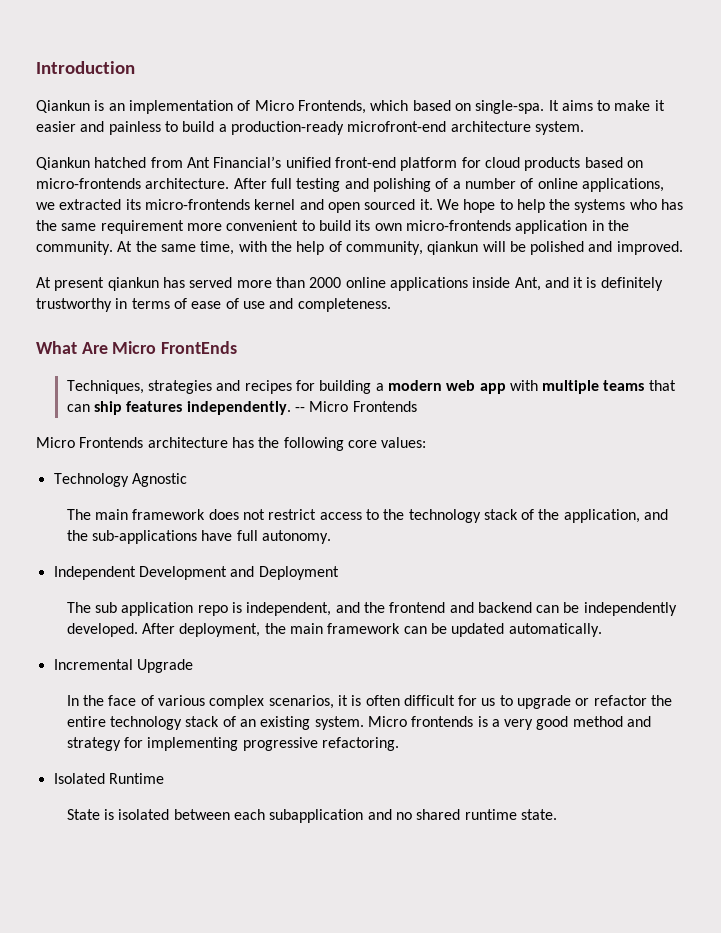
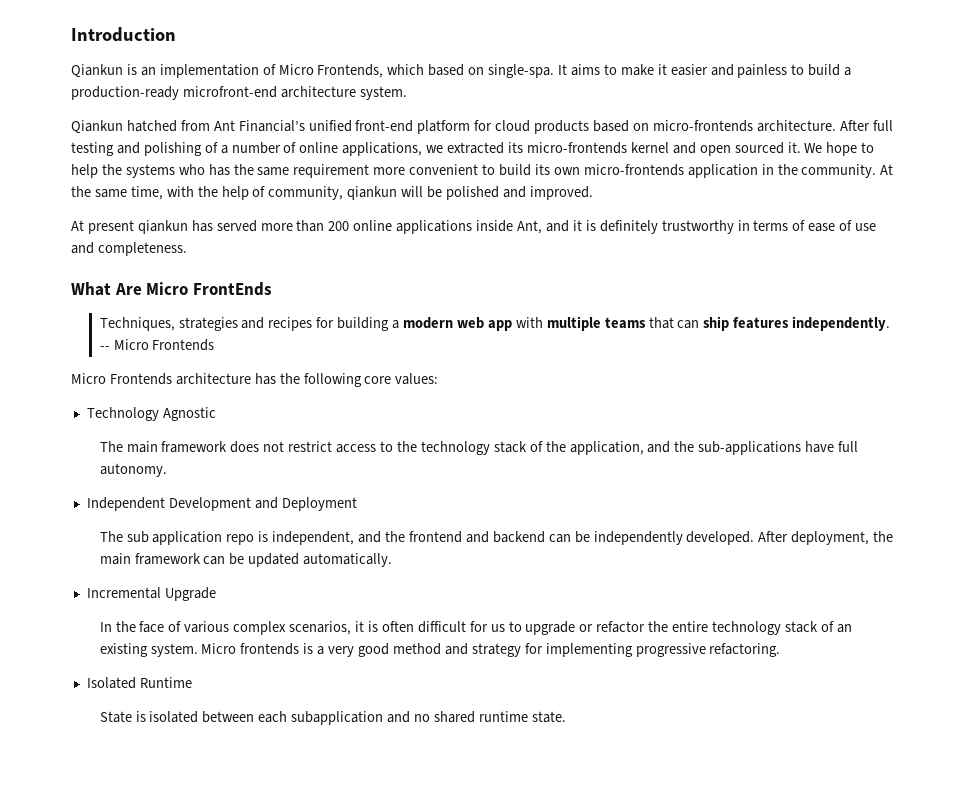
[309,277,342,288] 2000 -> [328,221,350,231] 200

